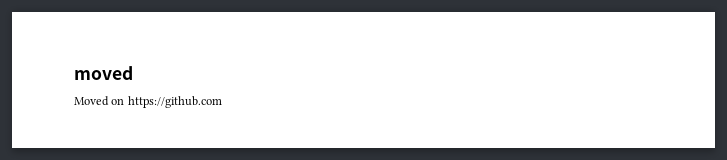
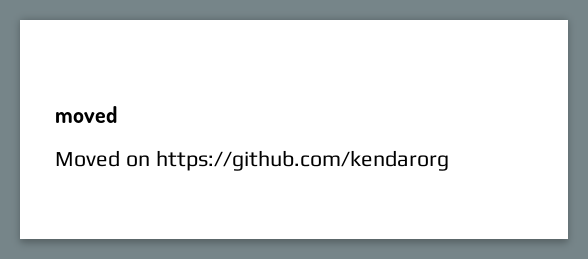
[127,96,222,108] https://github.com -> [155,150,449,171] https://github.com/kendarorg

